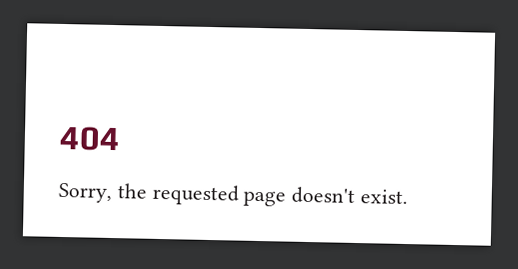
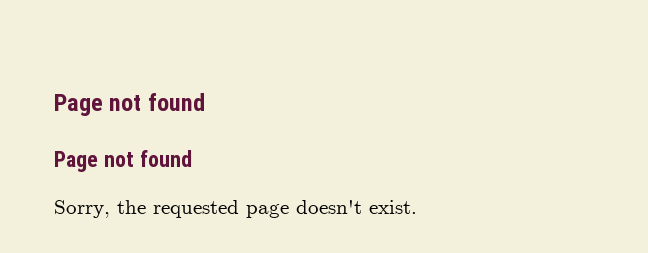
[59,125,121,152] 404 -> [54,93,205,116] [54,150,192,172] Page not found // Page not found

